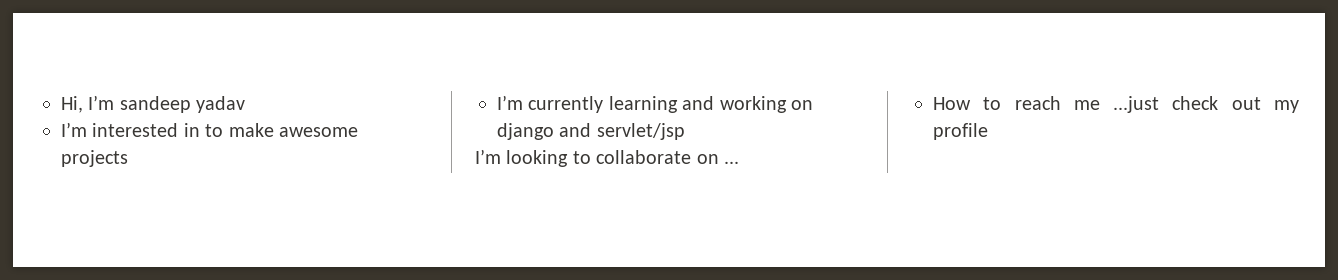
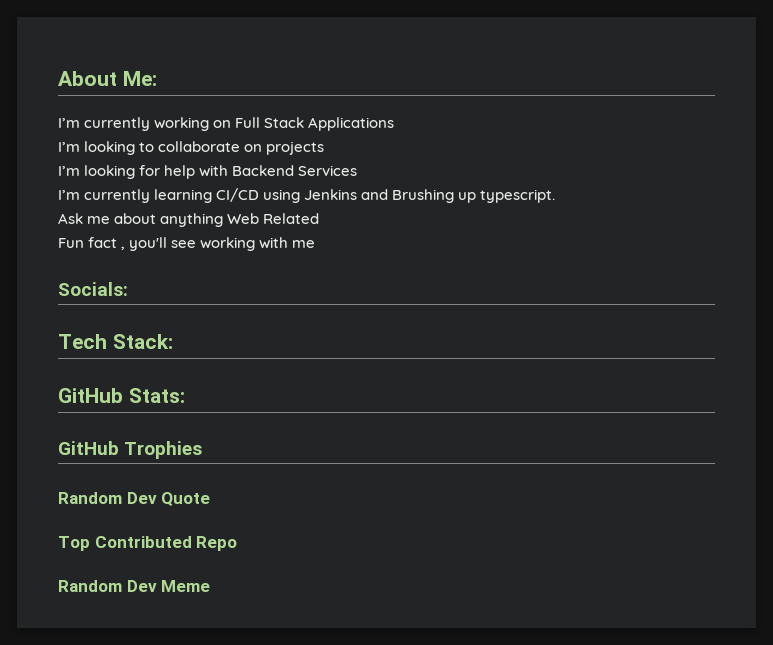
[61,95,246,113] [61,122,358,137] [61,150,128,167] [497,95,813,113] [497,123,685,140] Hi, I’m sandeep yadav // I’m interested in to make awesome projects // I’m currently learning and working on django and servlet/jsp -> [58,71,157,86] [58,117,395,131] About Me: // I’m currently working on Full Stack Applications
[724,161,739,164] [933,96,1299,113] [933,123,988,140] ... // How to reach me ...just check out my profile -> [266,141,325,155] [58,165,358,179] [58,188,556,203] [58,213,320,227] [58,237,316,251] [58,282,128,296] [58,334,173,349] [58,388,185,403] [58,441,203,459] [58,492,211,506] [58,536,238,551] [58,580,211,592] projects // I’m looking for help with Backend Services // I’m currently learning CI/CD using Jenkins and Brushing up typescript. // Ask me about anything Web Related // Fun fact , you'll see working with me // Socials: // Tech Stack: // GitHub Stats: // GitHub Trophies // Random Dev Quote // Top Contributed Repo // Random Dev Meme

